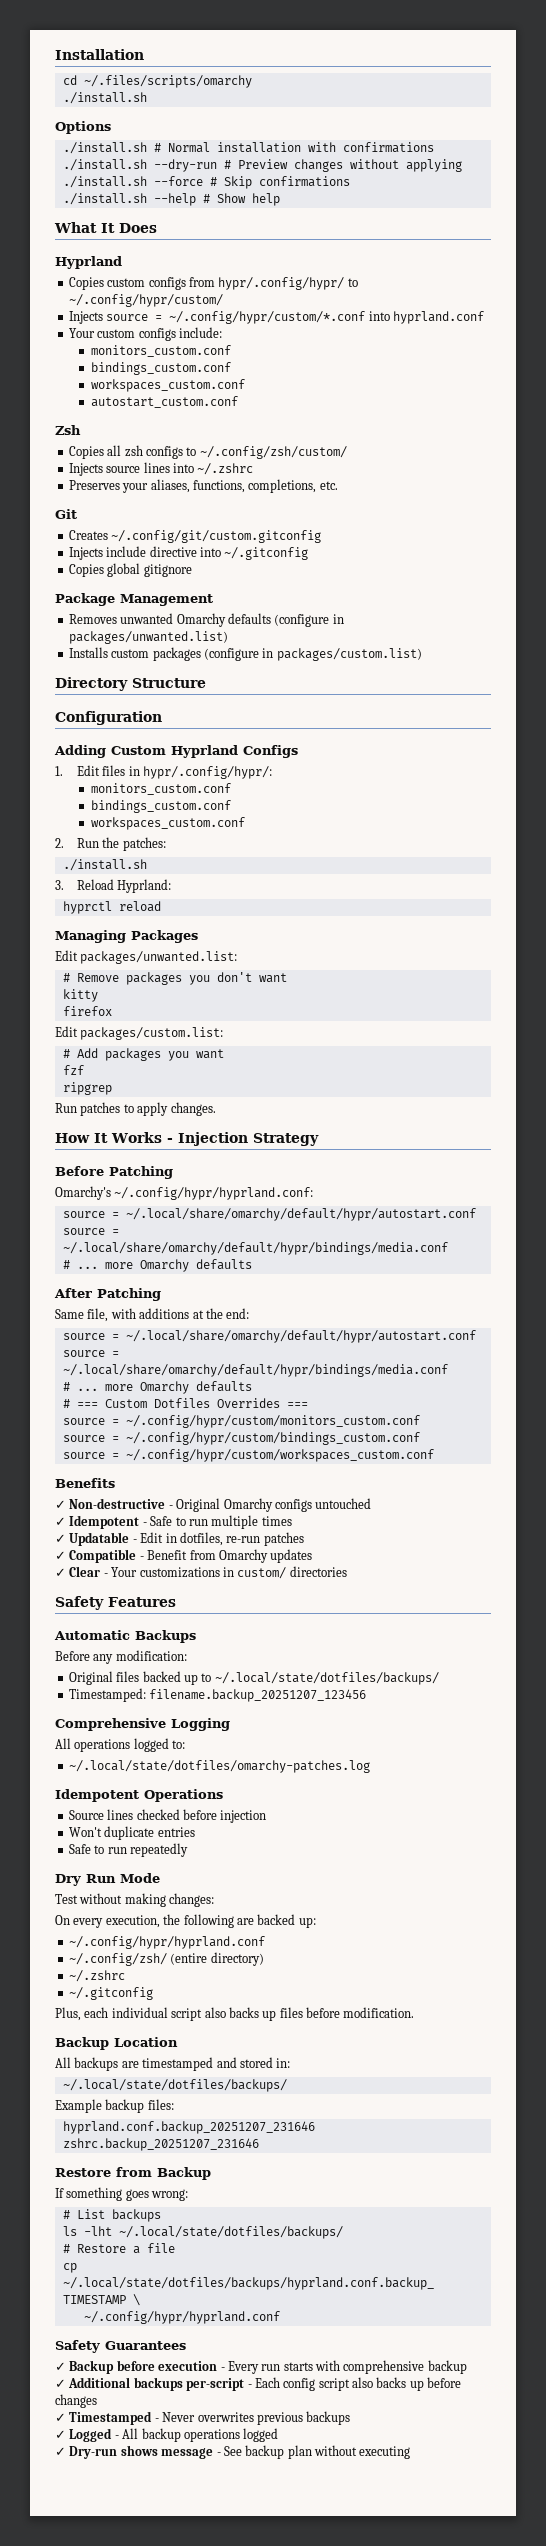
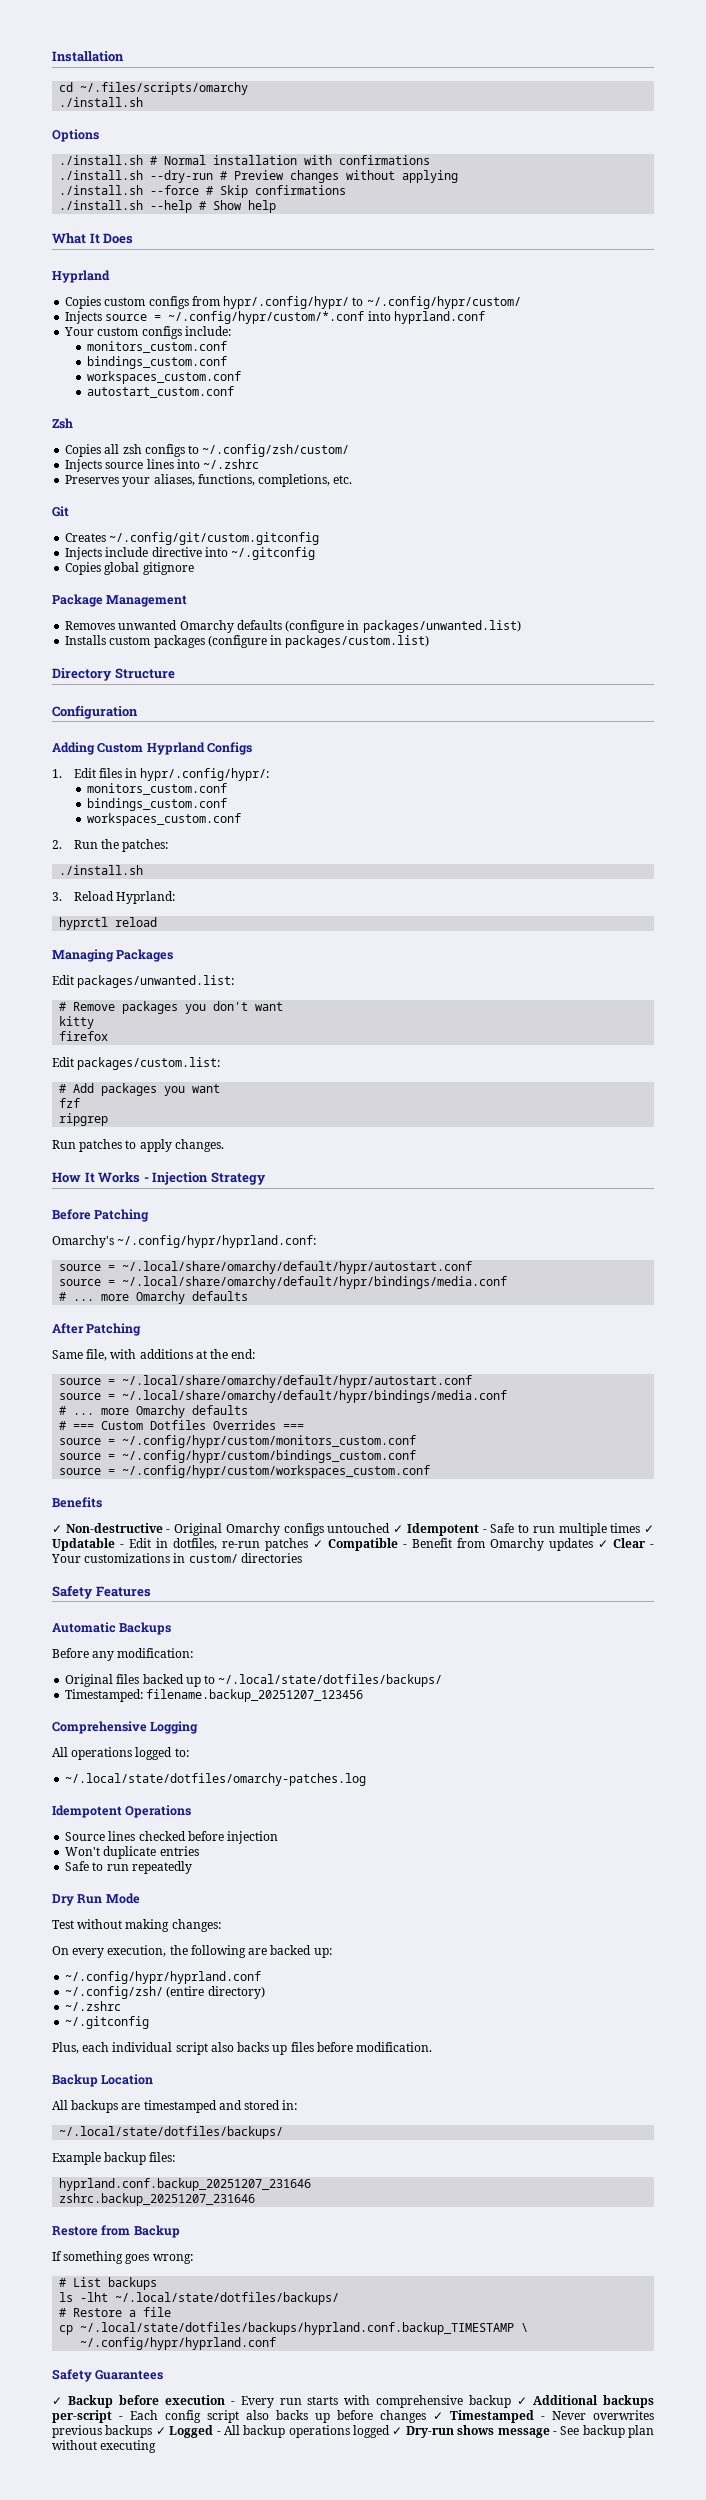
(372, 1503) // -> (391, 1528) none
(292, 1521) // -> (641, 1528) none
(304, 1539) // -> (308, 1544) none
(313, 1556) // -> (593, 1544) none
(467, 2367) // -> (512, 2401) none
(97, 2401) // -> (426, 2416) none
(351, 2418) // -> (153, 2431) none
(279, 2435) // -> (390, 2431) none

